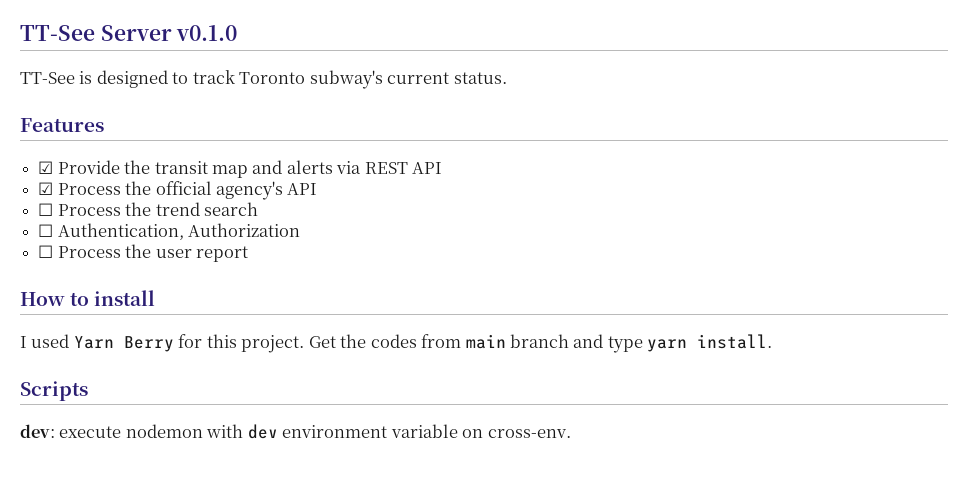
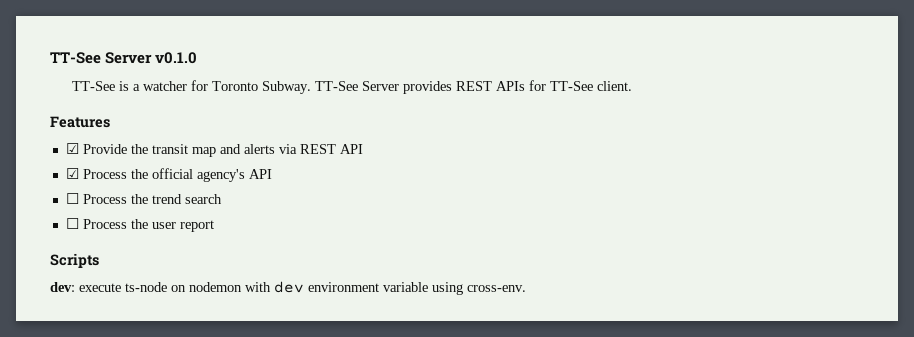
[96,70,507,89] designed to track Toronto subway's current status. -> [132,80,632,94] a watcher for Toronto Subway. TT-See Server provides REST APIs for TT-See client.
[38,223,301,240] // ☐ Authentication, Authorization -> (222, 199) none
[20,290,156,306] [20,334,773,353] // How to install // I used Yarn Berry for this project. Get the codes from main branch and type yarn install. -> (214, 226) none
(122, 432) none -> [125,282,186,292] ts-node on
[462,429,484,438] on -> [432,282,463,295] using

